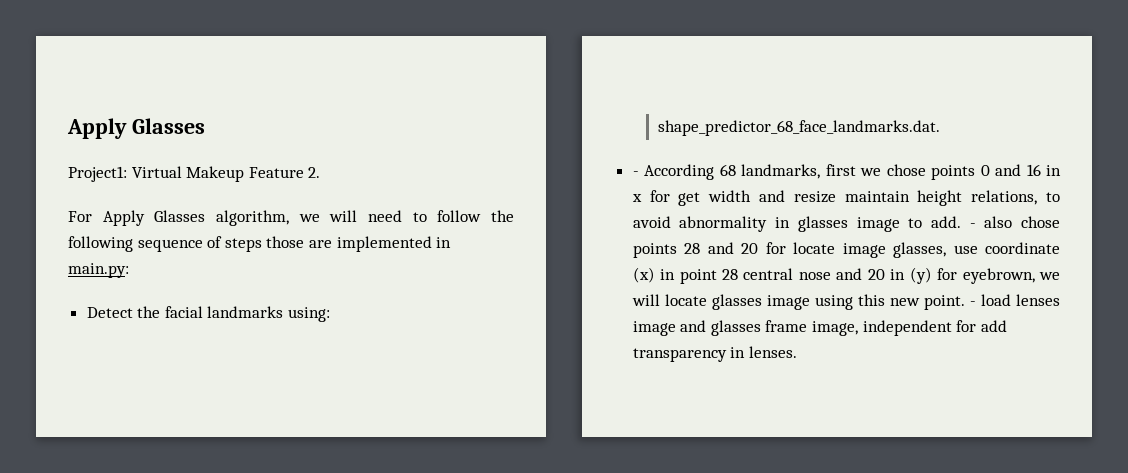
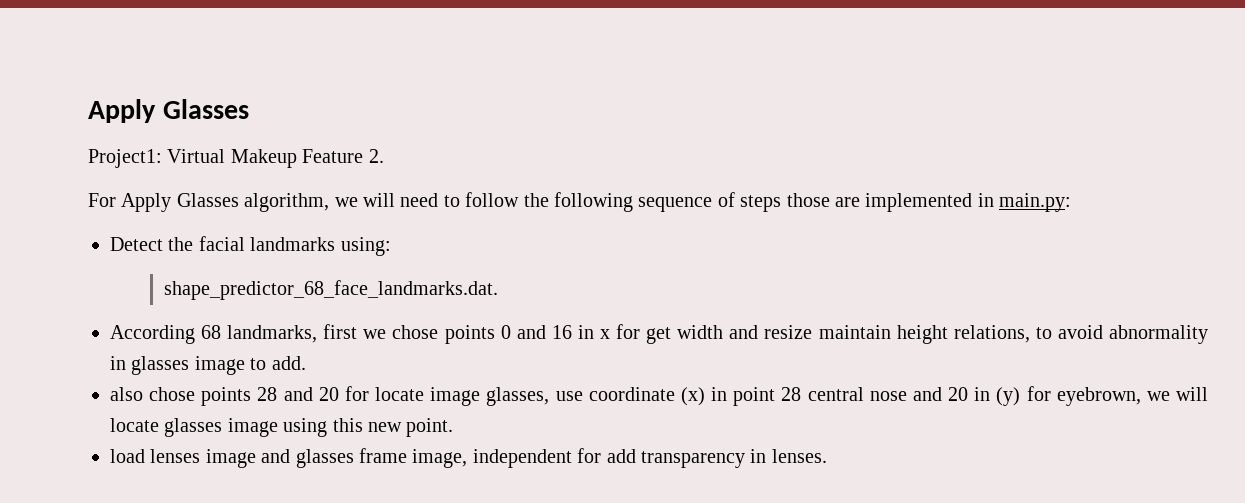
[632,171,639,176] - -> (499, 290) none
[969,223,976,228] - -> (306, 363) //
[969,301,976,306] - -> (454, 427) //

